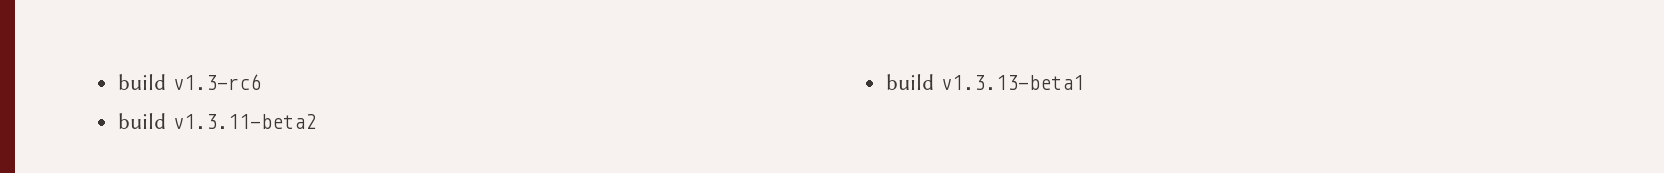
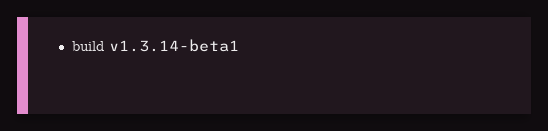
[118,74,261,90] [118,113,316,129] [886,74,1084,90] build v1.3-rc6 // build v1.3.11-beta2 // build v1.3.13-beta1 -> [71,39,239,52] build v1.3.14-beta1

